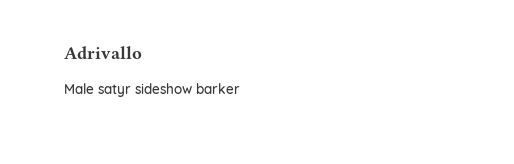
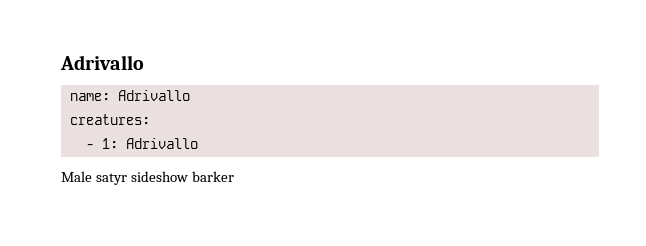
[64,46,142,59] Adrivallo -> [60,55,144,70] [69,90,190,101] [69,114,150,125] [85,138,198,149] Adrivallo // name: Adrivallo // creatures: // - 1: Adrivallo

